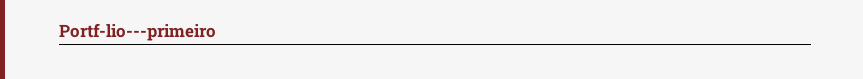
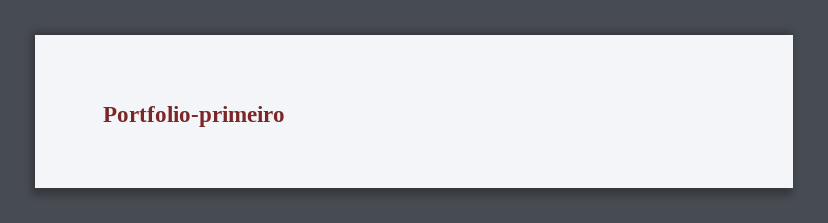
[59,23,216,41] Portf-lio---primeiro -> [103,106,285,127] Portfolio-primeiro

